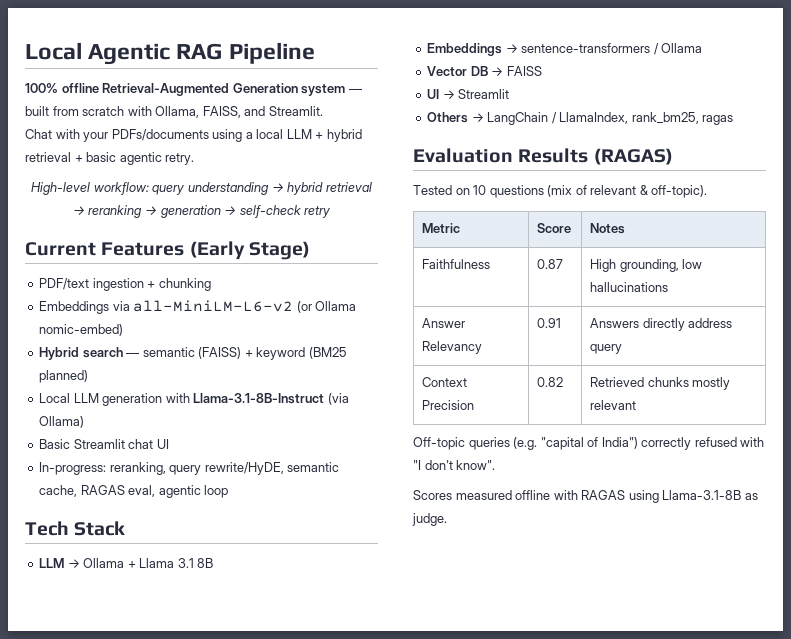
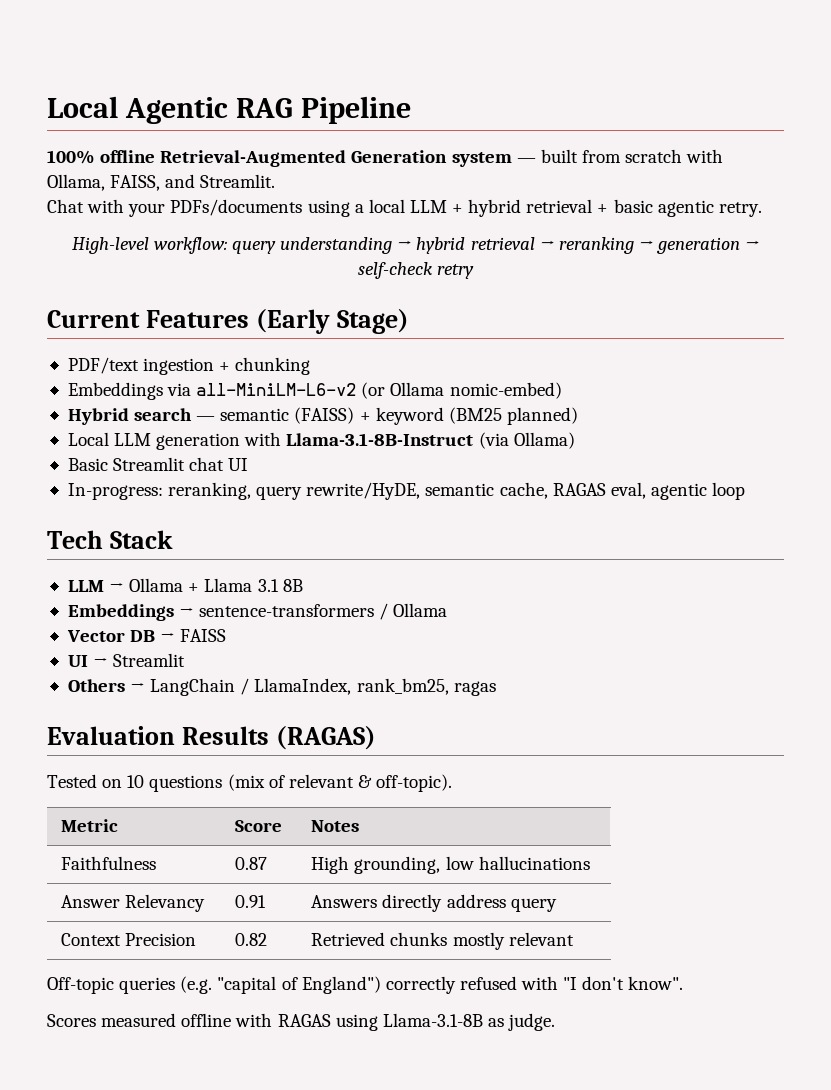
[601,437,638,449] India") -> [301,976,381,994] England")

